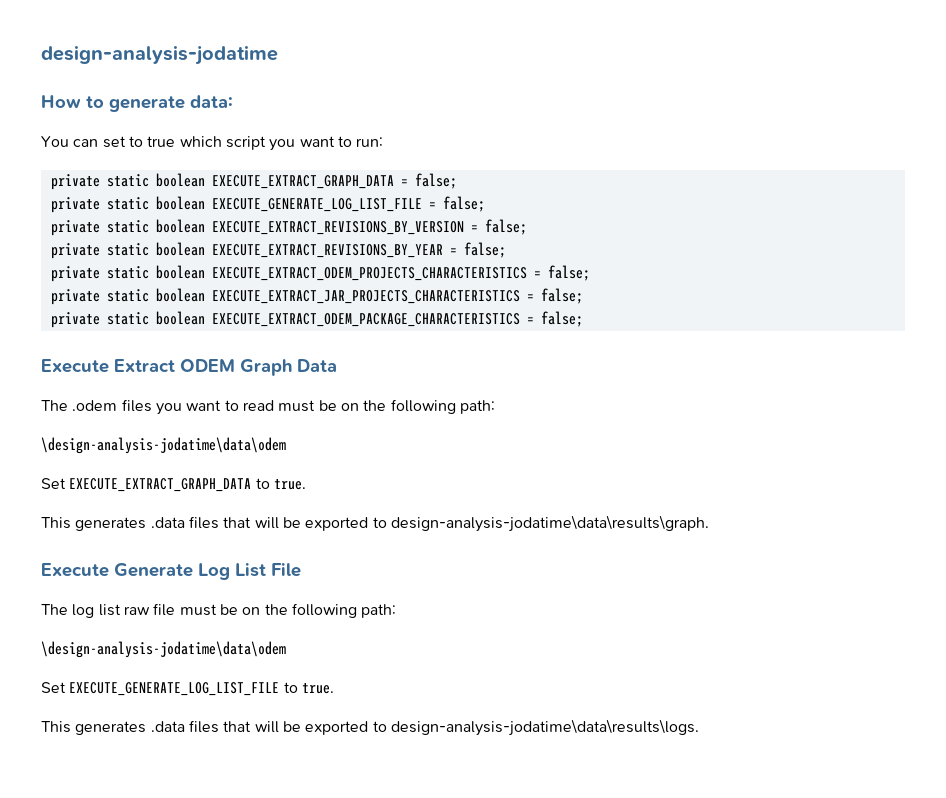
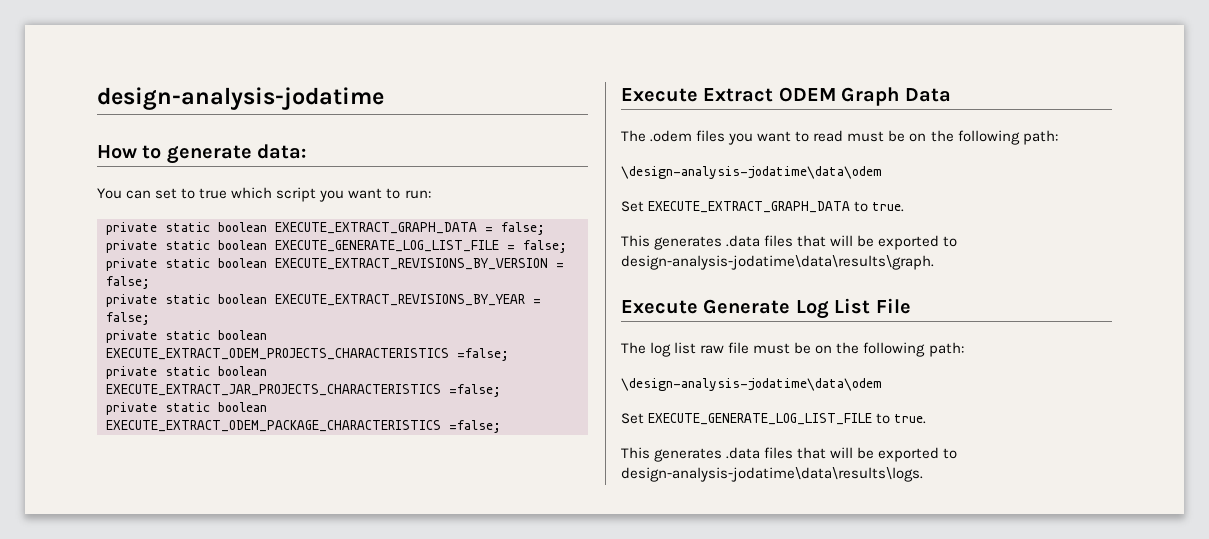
[533,265,590,281] = false; -> [457,348,509,361] =false;
[526,288,583,304] = false; -> [449,384,501,397] =false;
[526,311,583,327] = false; -> [449,420,501,433] =false;

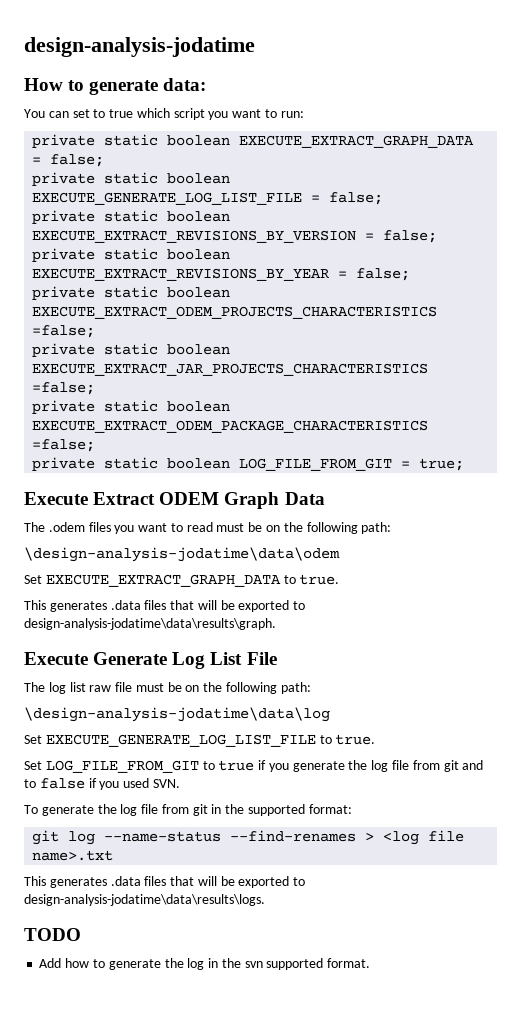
(501, 426) none -> [32,457,465,471] // private static boolean LOG_FILE_FROM_GIT = true;
[621,378,882,391] \design-analysis-jodatime\data\odem -> [24,707,330,722] \design-analysis-jodatime\data\log
(927, 419) none -> [24,760,484,773] [24,778,180,790] [24,804,352,816] [32,830,465,845] [32,850,114,861] // Set LOG_FILE_FROM_GIT to true if you generate the log file from git and to false if you used SVN. // To generate the log file from git in the supported format: // git log --name-status --find-renames > <log file name>.txt
(923, 474) none -> [24,928,81,941] [39,958,371,970] // TODO // Add how to generate the log in the svn supported format.

